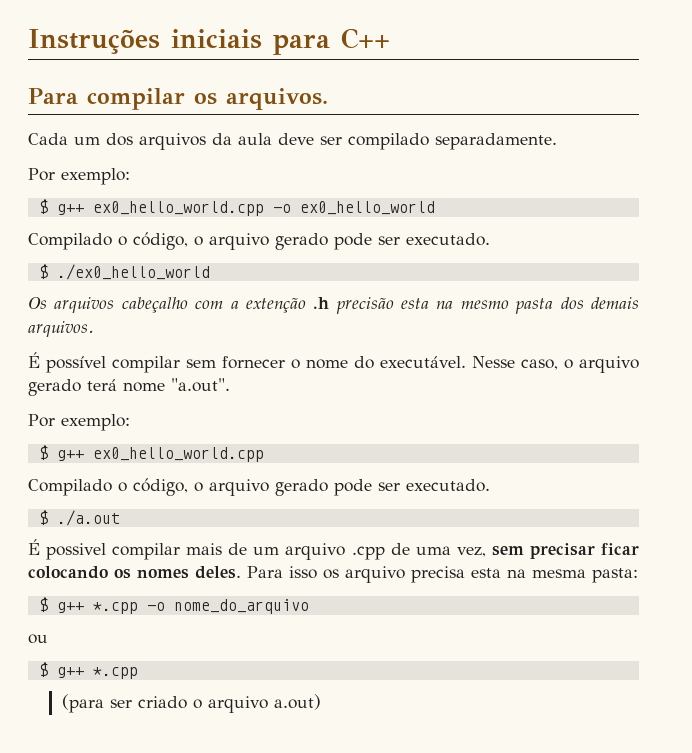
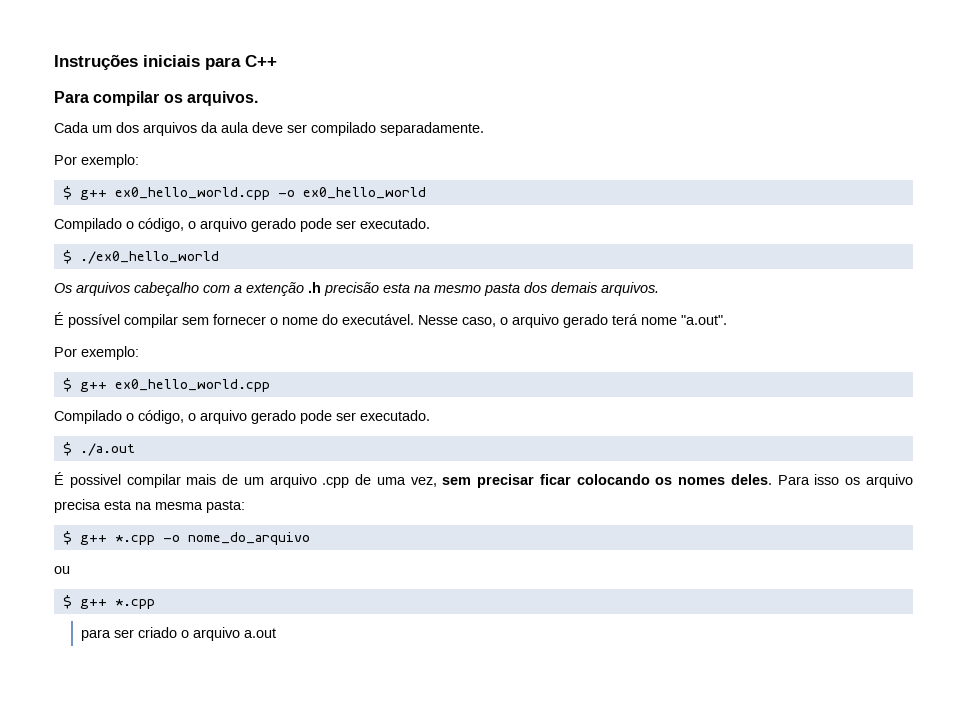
[61,694,104,713] (para -> [80,629,111,641] para
[273,694,321,710] a.out) -> [243,628,276,638] a.out

